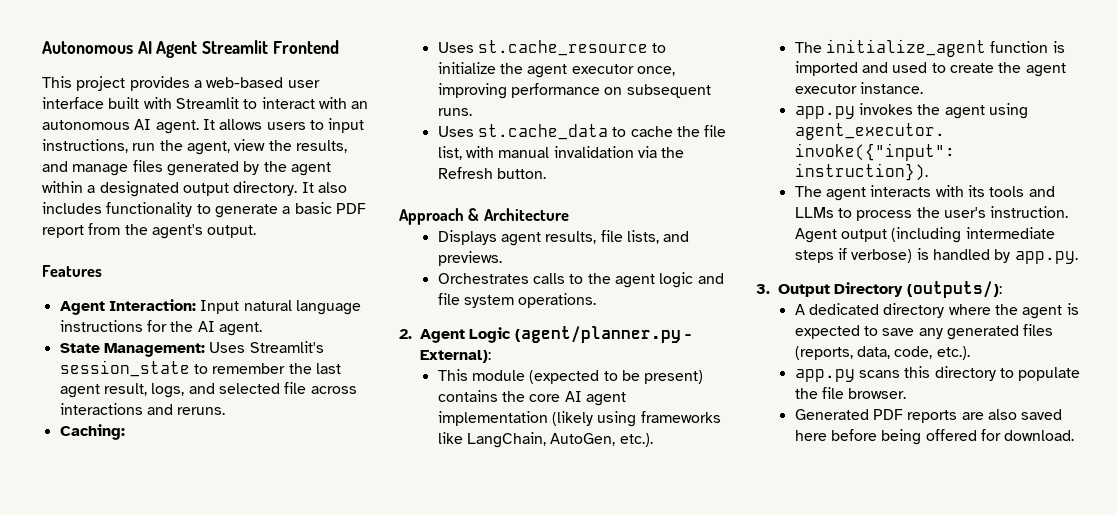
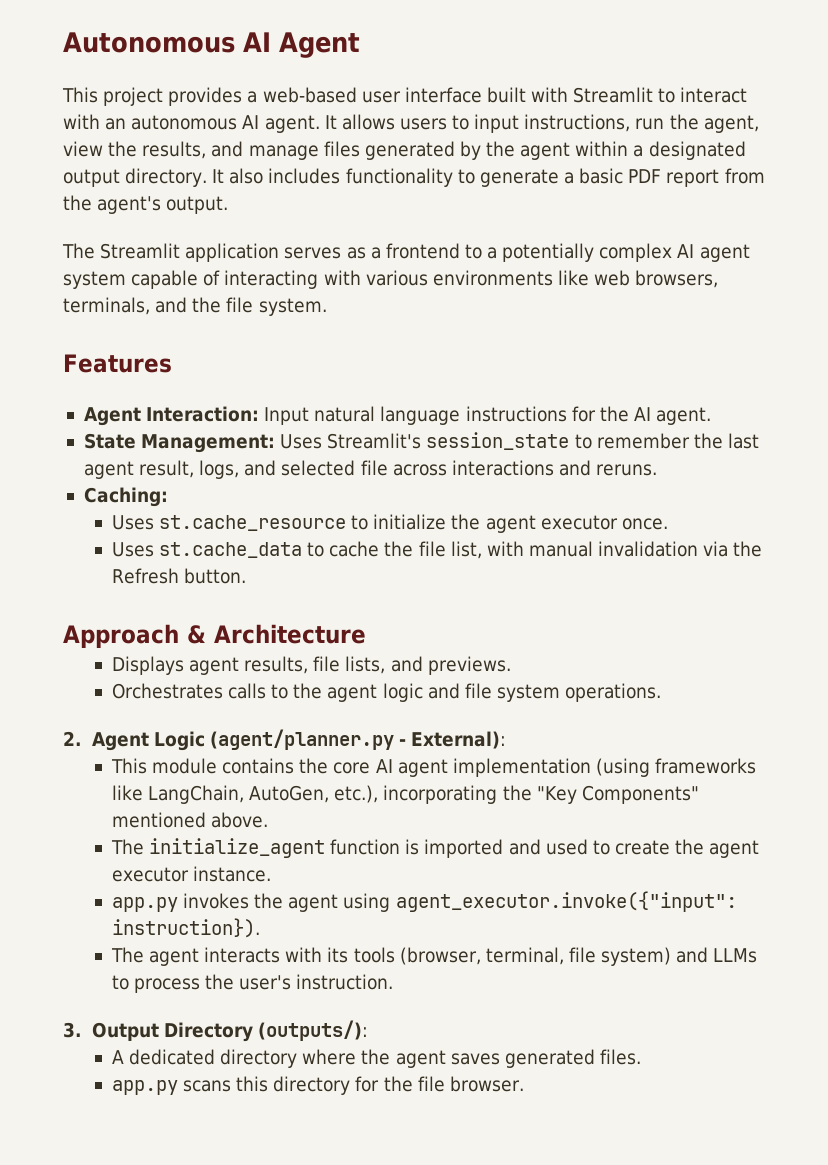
[202,40,339,54] Streamlit Frontend -> (360, 45) none
(257, 231) none -> [62,243,750,262] [63,270,719,289] [63,297,327,316] // The Streamlit application serves as a frontend to a potentially complex AI agent system capable of interacting with various environments like web browsers, terminals, and the file system.
[637,66,676,76] [437,83,711,99] [437,108,472,116] once, improving performance on subsequent runs. -> [621,518,668,530] once.
[529,370,704,384] (expected to be present) -> (218, 766) none
[552,411,637,427] (likely using -> [595,758,650,777] (using
[619,433,653,447] etc.). -> [334,785,699,804] [111,812,269,828] etc.), incorporating the "Key Components" mentioned above.
(1025, 191) none -> [399,947,672,966] (browser, terminal, file system)
[794,227,1055,243] [794,248,1078,264] Agent output (including intermediate steps if verbose) is handled by app.py. -> (394, 982) none
[1066,303,1079,315] [794,324,1054,340] [794,346,970,360] is expected to save any generated files (reports, data, code, etc.). -> [450,1049,641,1068] saves generated files.
[1000,367,1081,381] to populate -> [355,1076,380,1092] for
[794,409,1063,423] [794,429,1075,445] // Generated PDF reports are also saved here before being offered for download. -> (524, 1084) none

